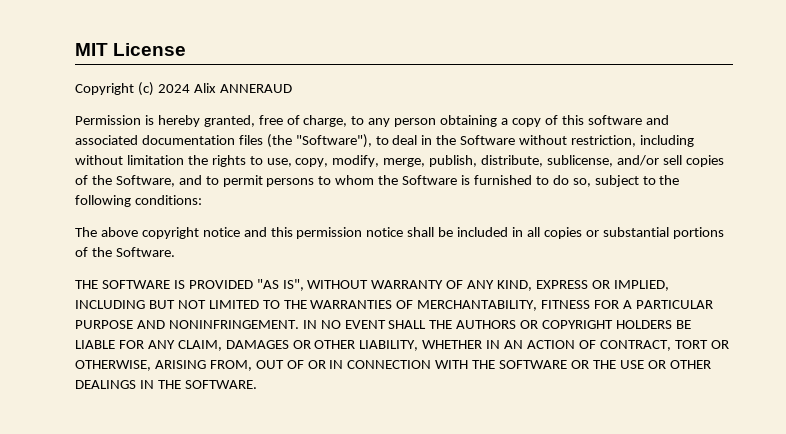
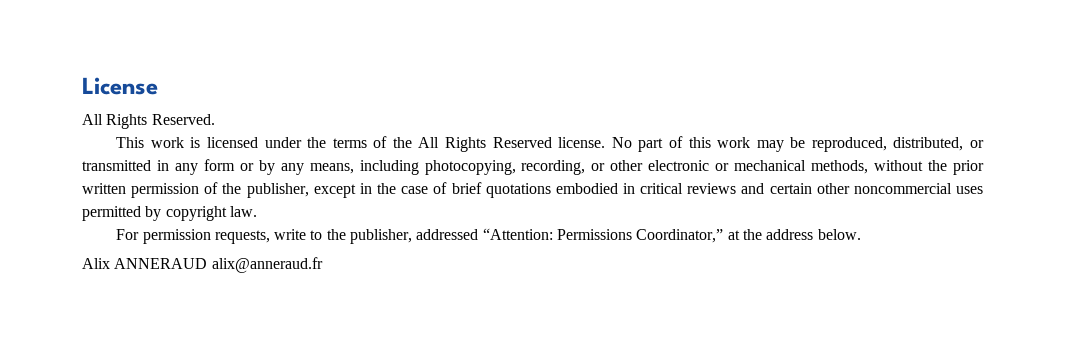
[75,43,108,56] MIT -> (82, 86) none
[75,82,292,96] [75,115,669,127] [75,134,694,148] [75,155,724,167] [75,175,680,187] [75,195,202,207] [75,227,724,239] [75,247,175,257] [75,279,669,291] [75,300,713,311] [75,320,691,329] [75,340,729,351] [75,360,711,371] [75,380,257,389] Copyright (c) 2024 Alix ANNERAUD // Permission is hereby granted, free of charge, to any person obtaining a copy of this software and associated documentation files (the "Software"), to deal in the Software without restriction, including without limitation the rights to use, copy, modify, merge, publish, distribute, sublicense, and/or sell copies of the Software, and to permit persons to whom the Software is furnished to do so, subject to the following conditions: // The above copyright notice and this permission notice shall be included in all copies or substantial portions of the Software. // THE SOFTWARE IS PROVIDED "AS IS", WITHOUT WARRANTY OF ANY KIND, EXPRESS OR IMPLIED, INCLUDING BUT NOT LIMITED TO THE WARRANTIES OF MERCHANTABILITY, FITNESS FOR A PARTICULAR PURPOSE AND NONINFRINGEMENT. IN NO EVENT SHALL THE AUTHORS OR COPYRIGHT HOLDERS BE LIABLE FOR ANY CLAIM, DAMAGES OR OTHER LIABILITY, WHETHER IN AN ACTION OF CONTRACT, TORT OR OTHERWISE, ARISING FROM, OUT OF OR IN CONNECTION WITH THE SOFTWARE OR THE USE OR OTHER DEALINGS IN THE SOFTWARE. -> [82,114,215,129] [116,136,985,152] [82,159,984,175] [82,182,983,198] [82,206,257,221] [116,228,861,244] [82,257,323,273] All Rights Reserved. // This work is licensed under the terms of the All Rights Reserved license. No part of this work may be reproduced, distributed, or transmitted in any form or by any means, including photocopying, recording, or other electronic or mechanical methods, without the prior written permission of the publisher, except in the case of brief quotations embodied in critical reviews and certain other noncommercial uses permitted by copyright law. // For permission requests, write to the publisher, addressed “Attention: Permissions Coordinator,” at the address below. // Alix ANNERAUD alix@anneraud.fr

